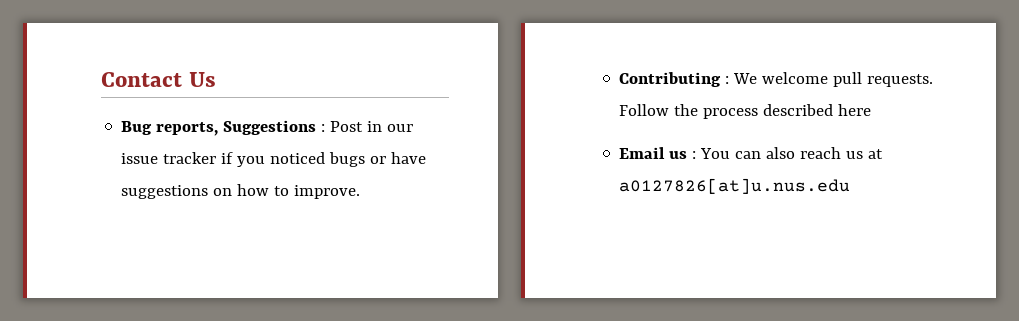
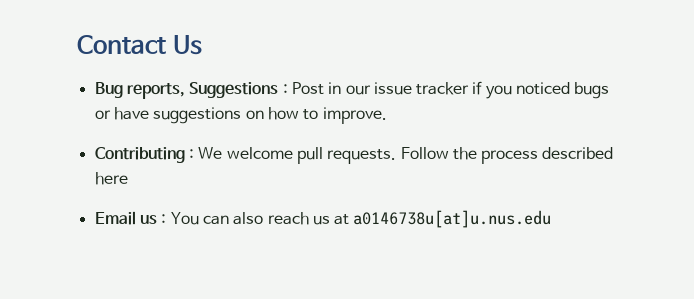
[619,178,851,194] a0127826[at]u.nus.edu -> [353,210,552,228] a0146738u[at]u.nus.edu

